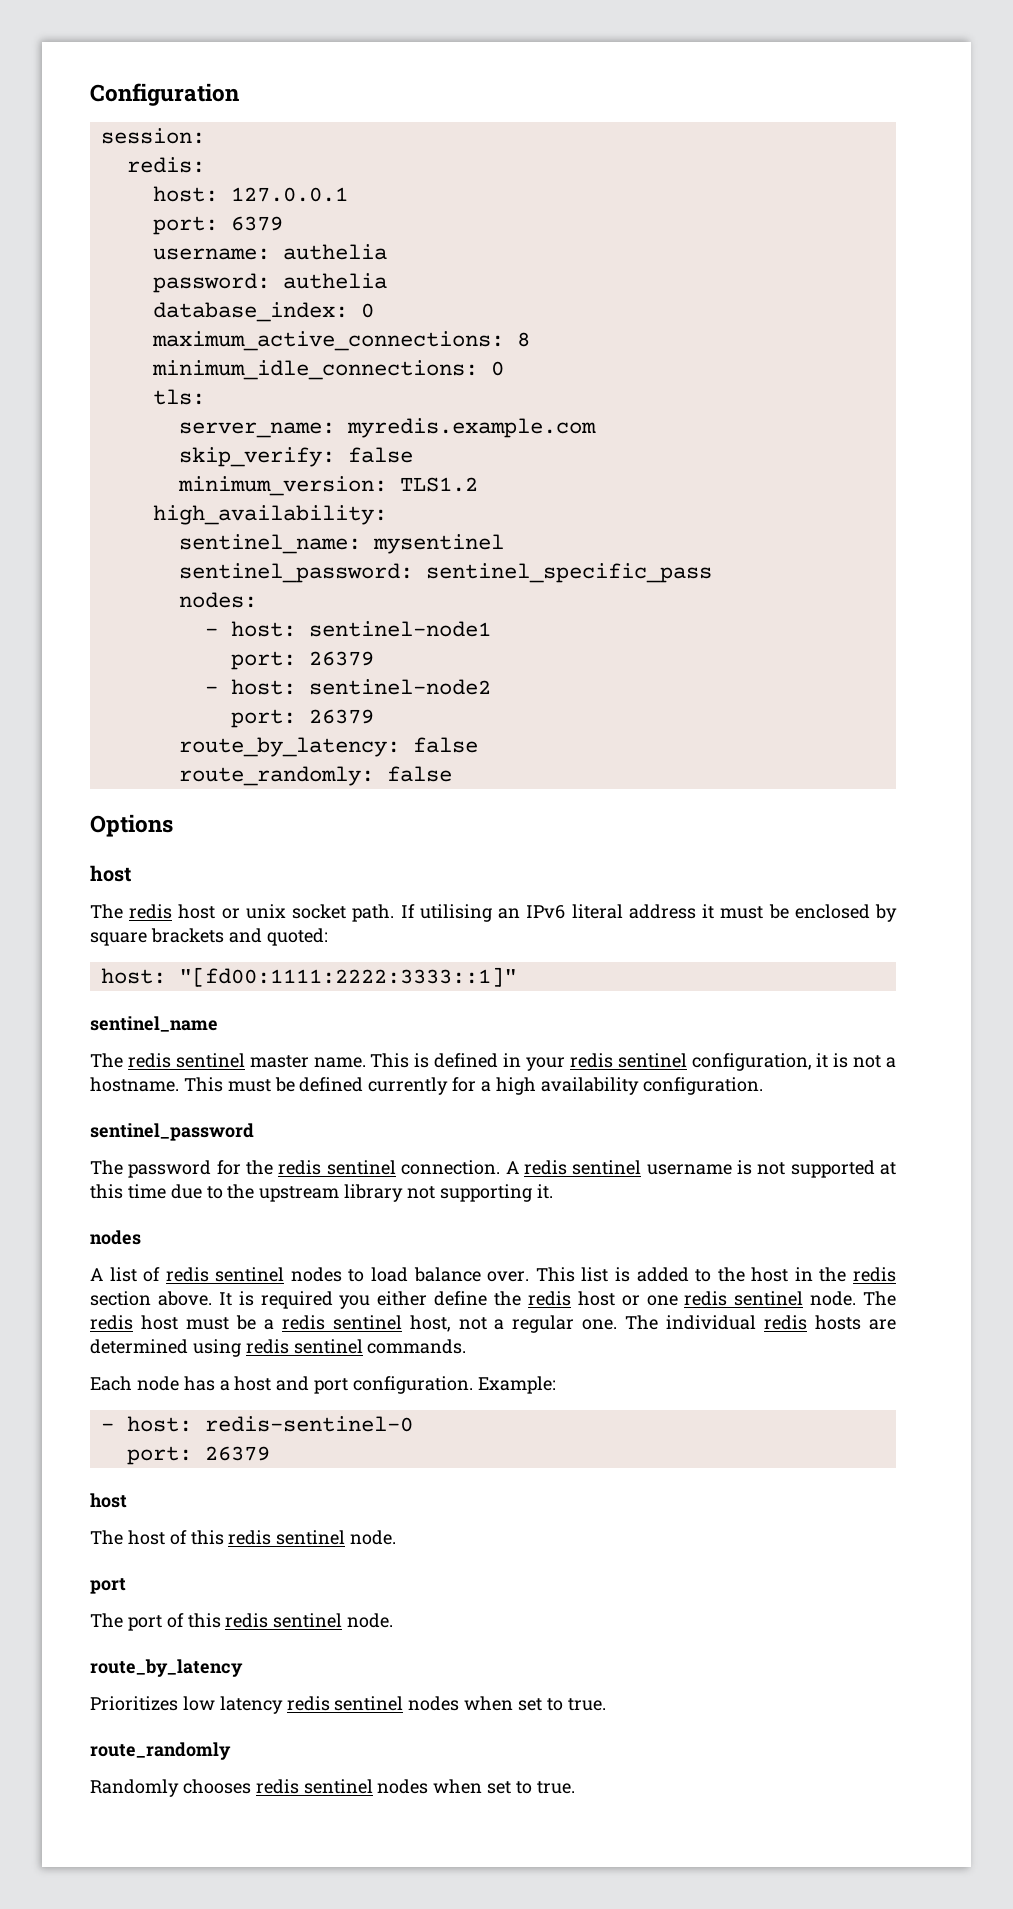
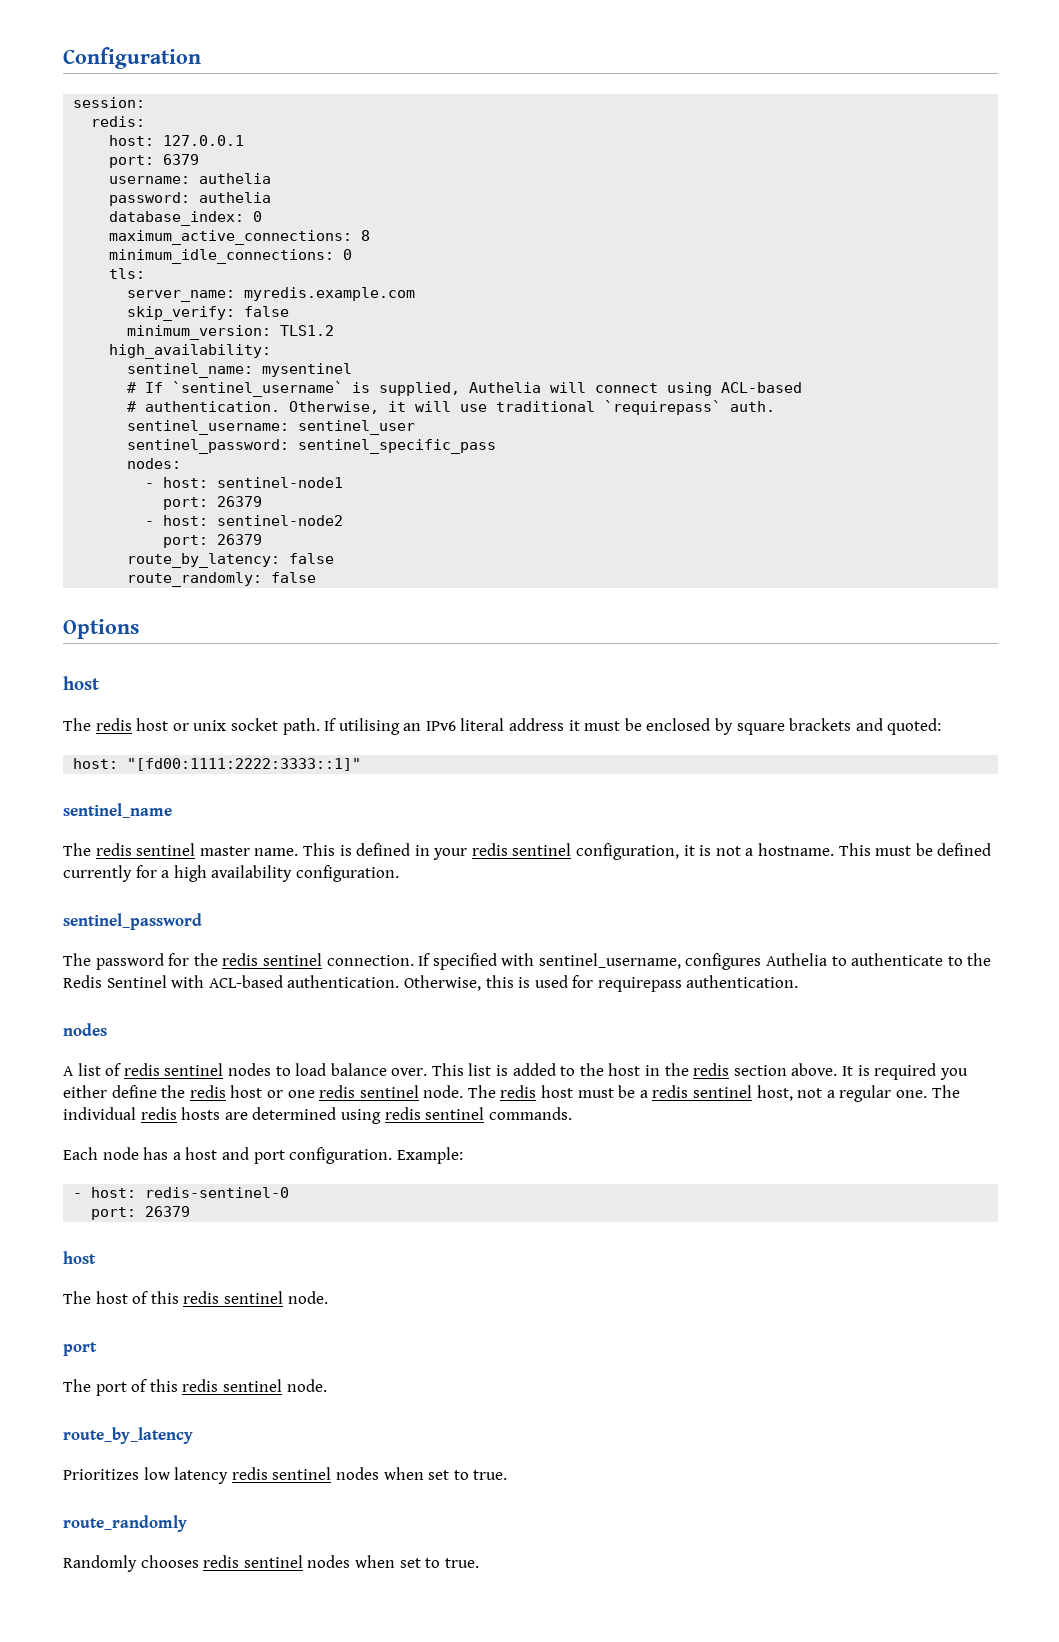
(504, 544) none -> [127,381,803,397] [127,400,776,415] [127,420,416,435] // # If `sentinel_username` is supplied, Authelia will connect using ACL-based // # authentication. Otherwise, it will use traditional `requirepass` auth. // sentinel_username: sentinel_user
[505,1160,897,1178] [90,1184,553,1202] A redis sentinel username is not supported at this time due to the upstream library not supporting it. -> [418,953,992,970] [63,975,799,992] If specified with sentinel_username, configures Authelia to authenticate to the Redis Sentinel with ACL-based authentication. Otherwise, this is used for requirepass authentication.

